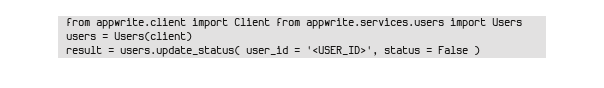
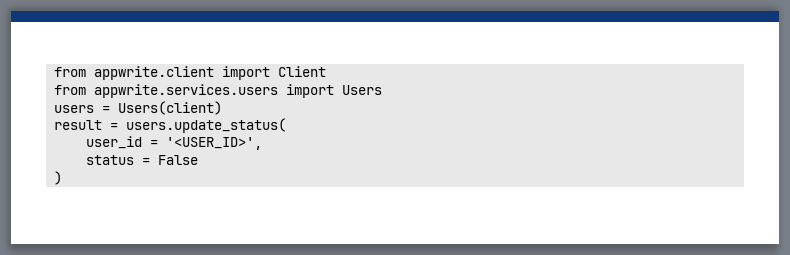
(270, 22) none -> (327, 71) //
(240, 51) none -> (287, 125) //
(378, 51) none -> (263, 143) //
(468, 50) none -> (199, 160) //

